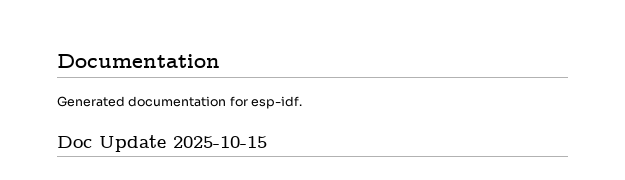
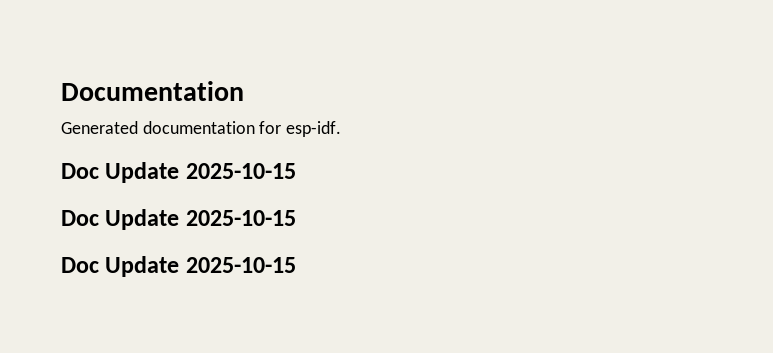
(267, 142) none -> [61,209,296,230] [61,256,296,277] // Doc Update 2025-10-15 // Doc Update 2025-10-15

